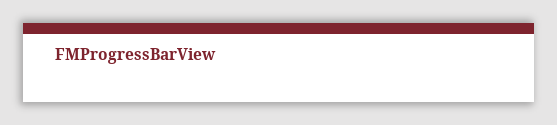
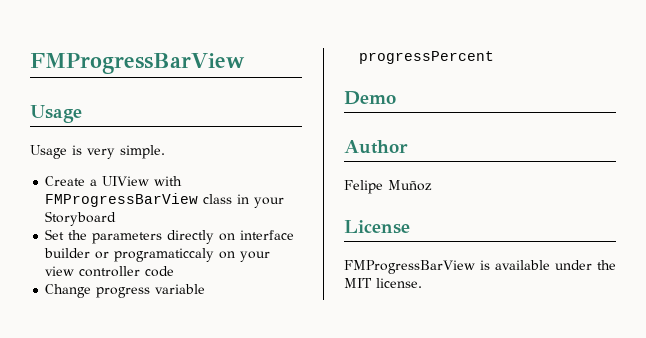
[55,48,216,64] FMProgressBarView -> [30,53,245,74] [30,105,82,123] [30,145,165,159] [45,176,183,186] [45,193,285,208] [45,211,117,226] [45,229,295,244] [44,248,271,262] [45,266,175,277] [45,284,206,298] [359,51,495,64] [344,91,396,105] [344,140,408,154] [344,180,432,194] [344,220,410,234] [344,260,616,274] [344,278,422,288] FMProgressBarView // Usage // Usage is very simple. // Create a UIView with FMProgressBarView class in your Storyboard // Set the parameters directly on interface builder or programaticcaly on your view controller code // Change progress variable progressPercent // Demo // Author // Felipe Muñoz // License // FMProgressBarView is available under the MIT license.

